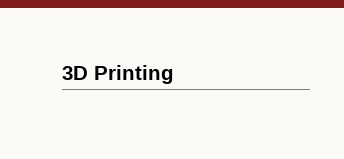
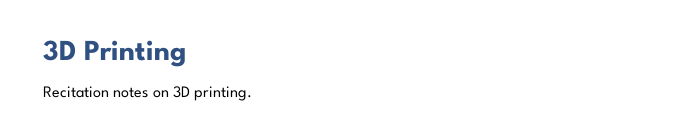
(174, 74) none -> [43,86,253,101] // Recitation notes on 3D printing.

